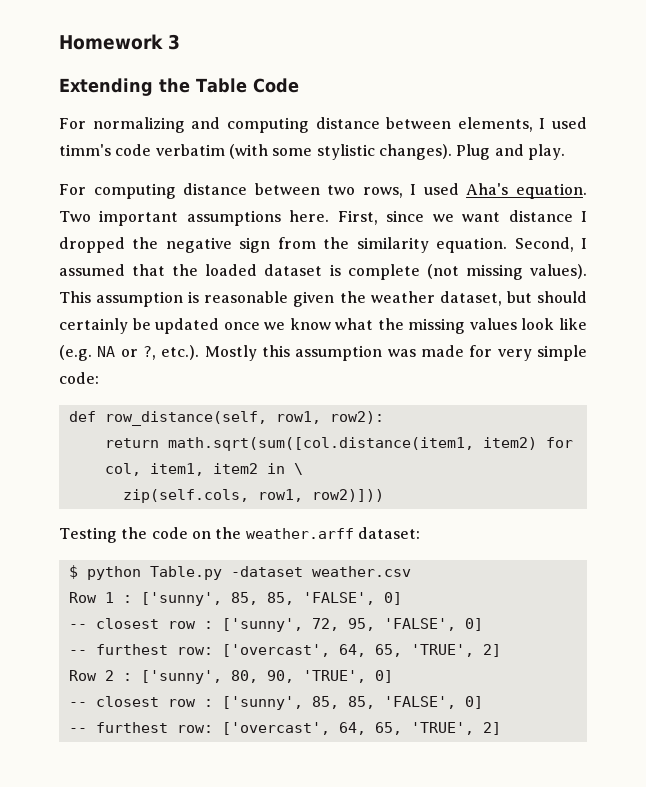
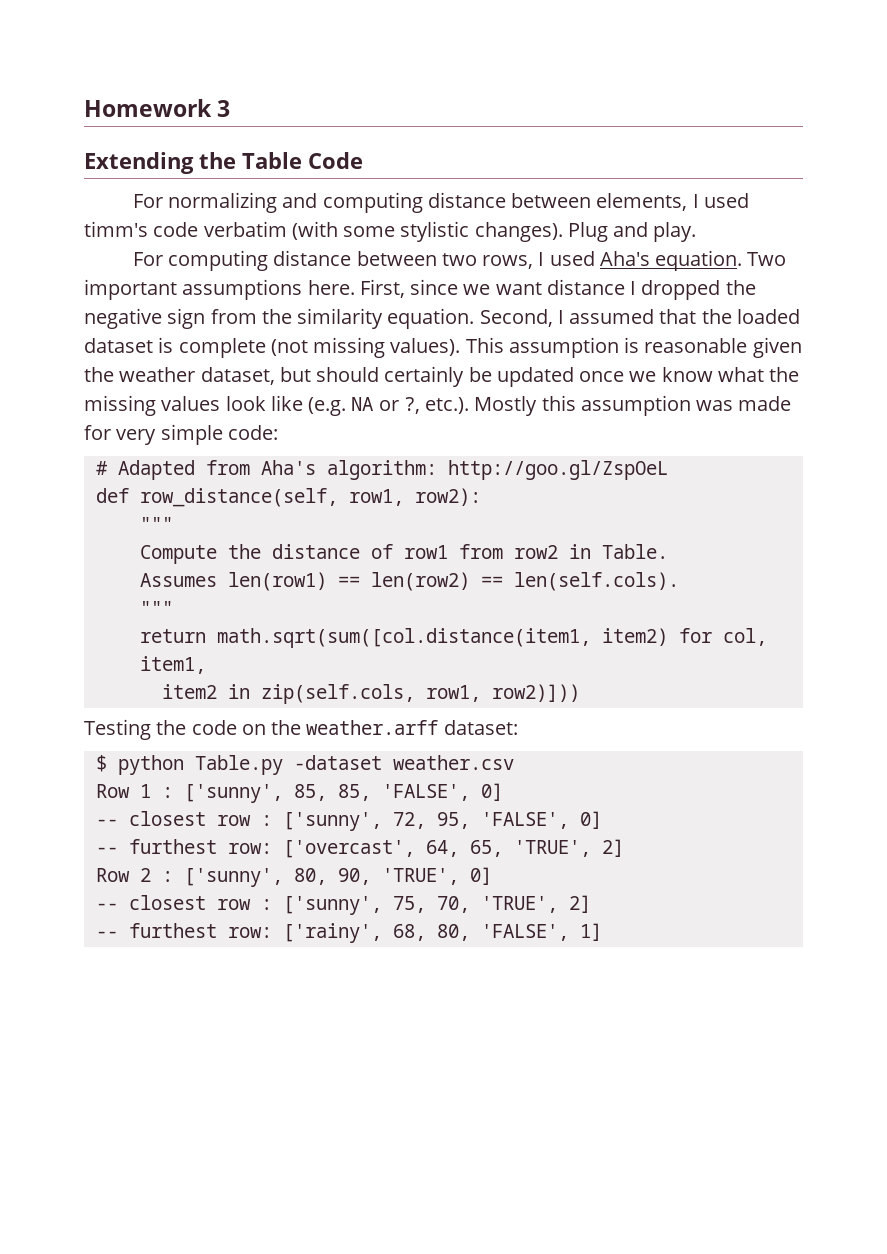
[68,411,384,426] def row_distance(self, row1, row2): -> [95,460,668,480] [95,488,481,507] [139,517,173,531] [139,544,668,564] [139,572,679,591] [139,601,173,615] # Adapted from Aha's algorithm: http://goo.gl/ZspOeL // def row_distance(self, row1, row2): // """ // Compute the distance of row1 from row2 in Table. // Assumes len(row1) == len(row2) == len(self.cols). // """
(204, 469) none -> (206, 665) //
[293,463,303,475] \ // -> (250, 691) none
[311,696,483,709] [68,722,501,735] 85, 85, 'FALSE', 0] // -- furthest row: ['overcast', 64, 65, 'TRUE', 2] -> [392,895,591,913] [95,923,602,943] 75, 70, 'TRUE', 2] // -- furthest row: ['rainy', 68, 80, 'FALSE', 1]

